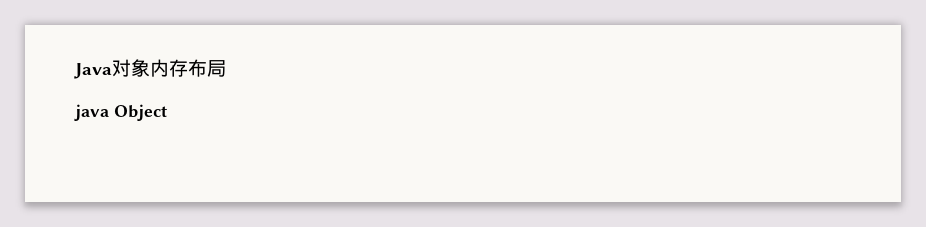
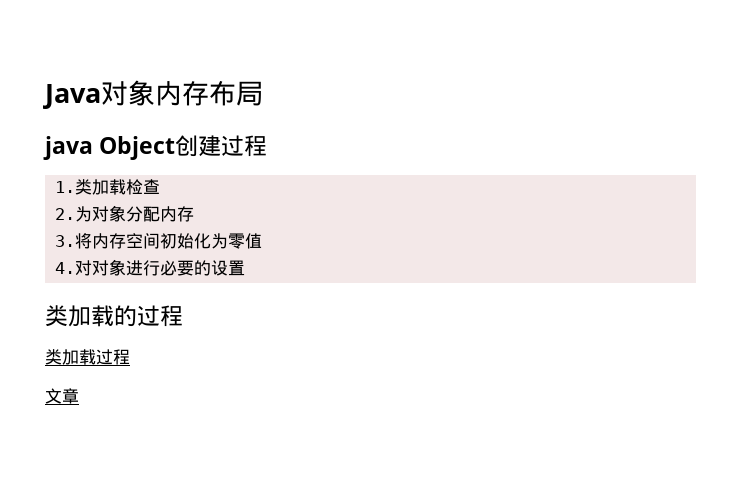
(167, 112) none -> [175,135,268,157] [55,179,161,195] [55,205,195,222] [55,233,263,249] [55,259,246,276] [45,305,183,327] [45,349,130,365] [45,388,79,404] 创建过程 // 1.类加载检查 // 2.为对象分配内存 // 3.将内存空间初始化为零值 // 4.对对象进行必要的设置 // 类加载的过程 // 类加载过程 // 文章

